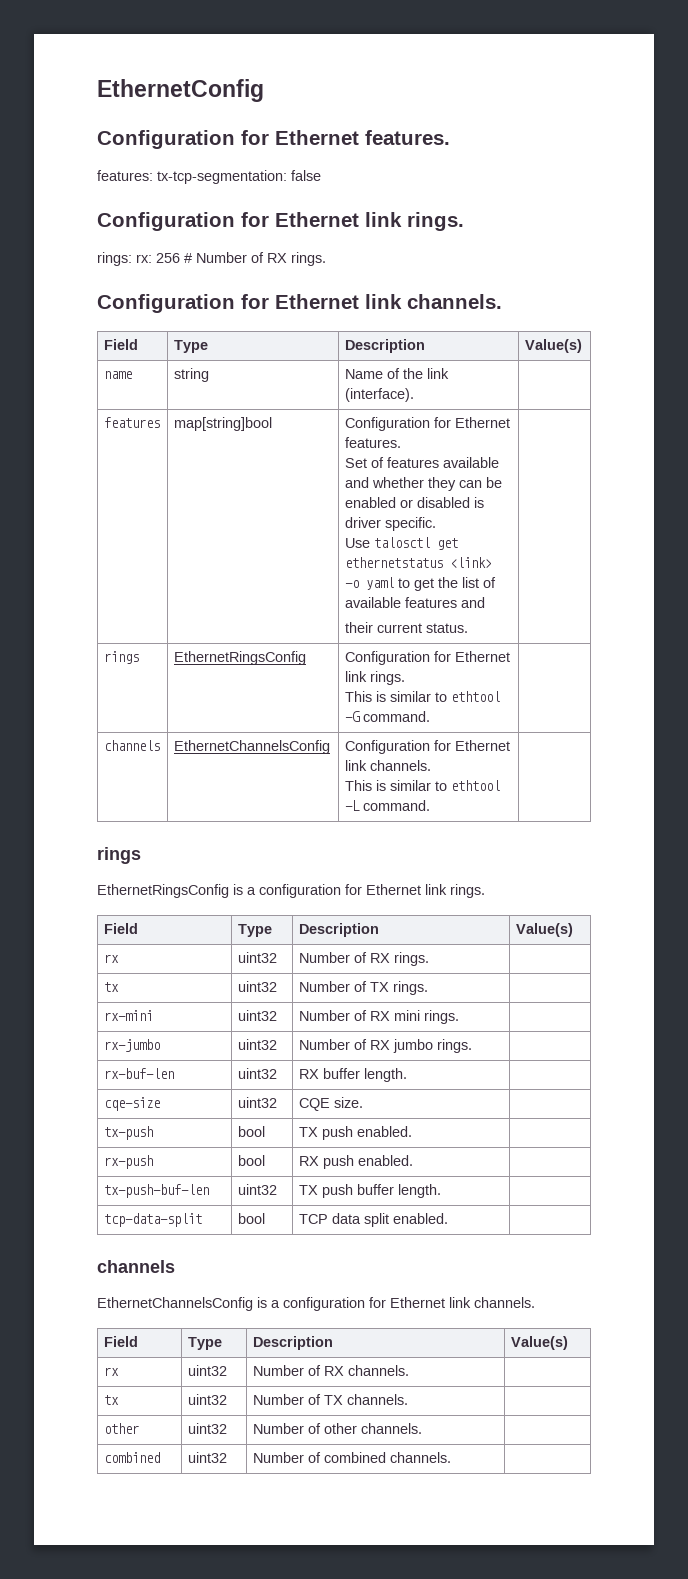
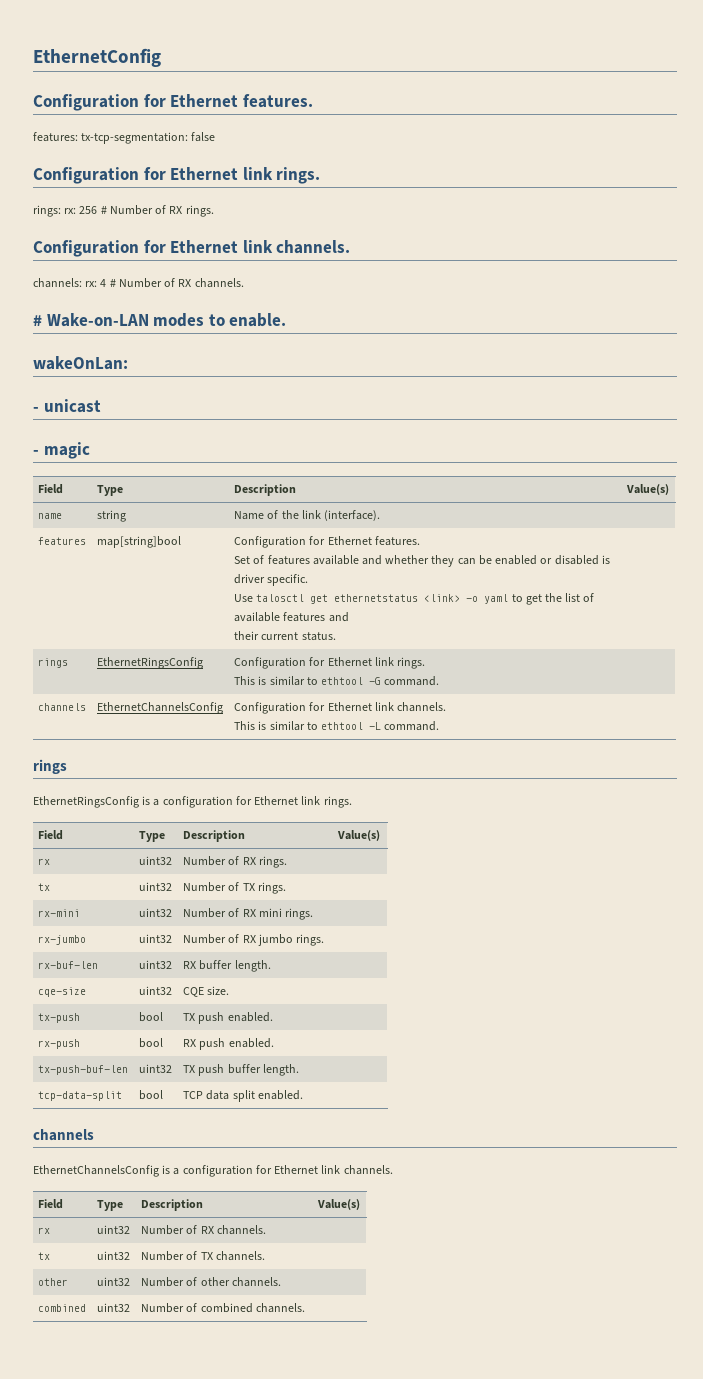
(502, 301) none -> [33,278,244,288] [33,313,287,327] [33,356,128,370] [33,399,101,413] [33,442,90,459] // channels: rx: 4 # Number of RX channels. // # Wake-on-LAN modes to enable. // wakeOnLan: // - unicast // - magic

